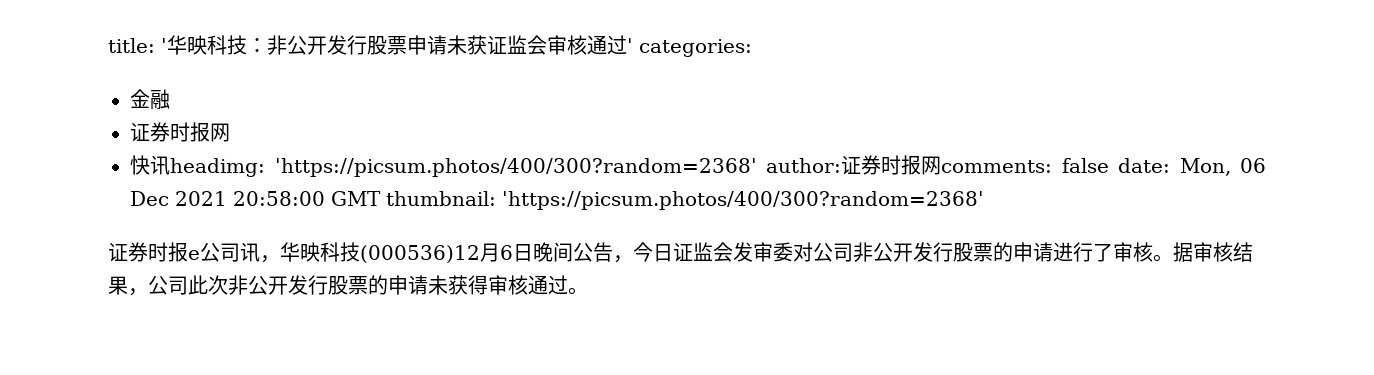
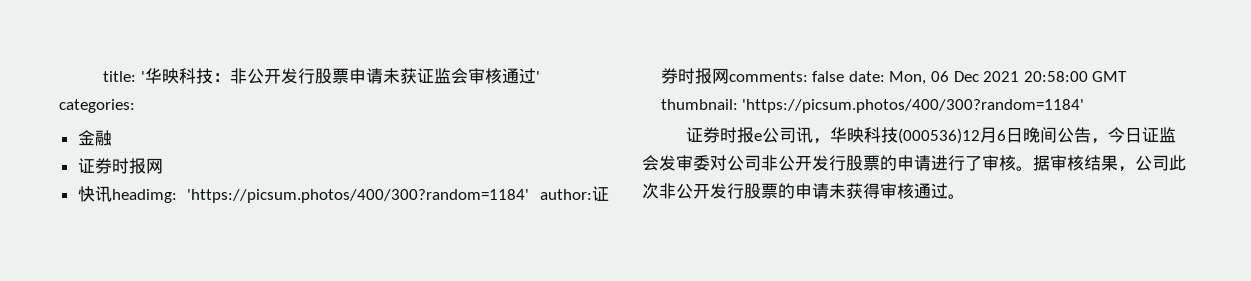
[274,158,757,177] 'https://picsum.photos/400/300?random=2368' -> [187,189,530,203] 'https://picsum.photos/400/300?random=1184'
[502,191,984,210] 'https://picsum.photos/400/300?random=2368' -> [742,99,1085,113] 'https://picsum.photos/400/300?random=1184'

